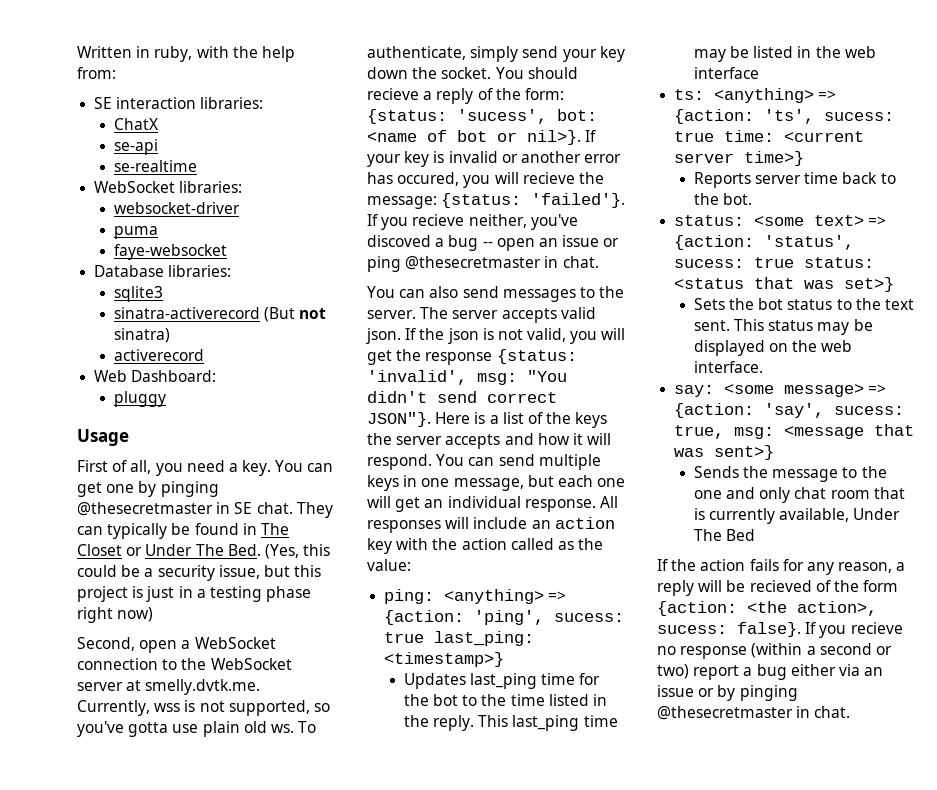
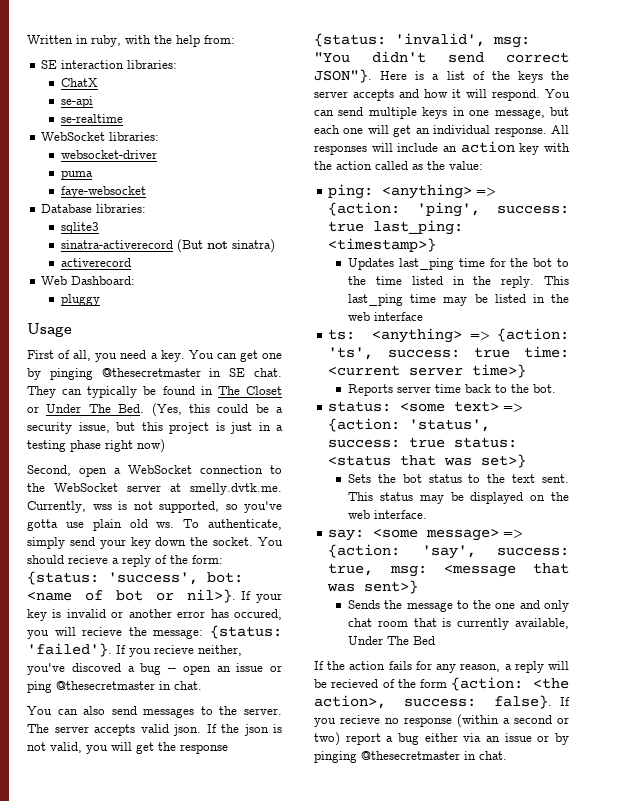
[457,109,547,124] 'sucess', -> [108,572,198,585] 'success',
[554,613,625,622] sucess: -> [497,205,569,214] success:
[824,112,895,121] sucess: -> [387,349,460,358] success:
[674,259,745,268] sucess: -> [328,439,401,448] success:
[834,406,905,415] sucess: -> [497,547,569,556] success:
[657,625,727,634] sucess: -> [404,698,476,707] success:

